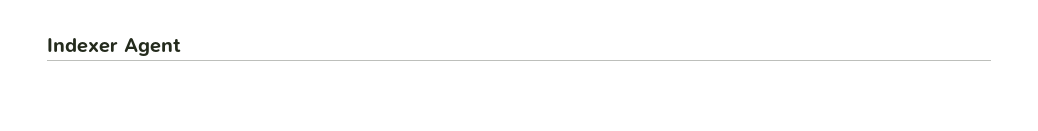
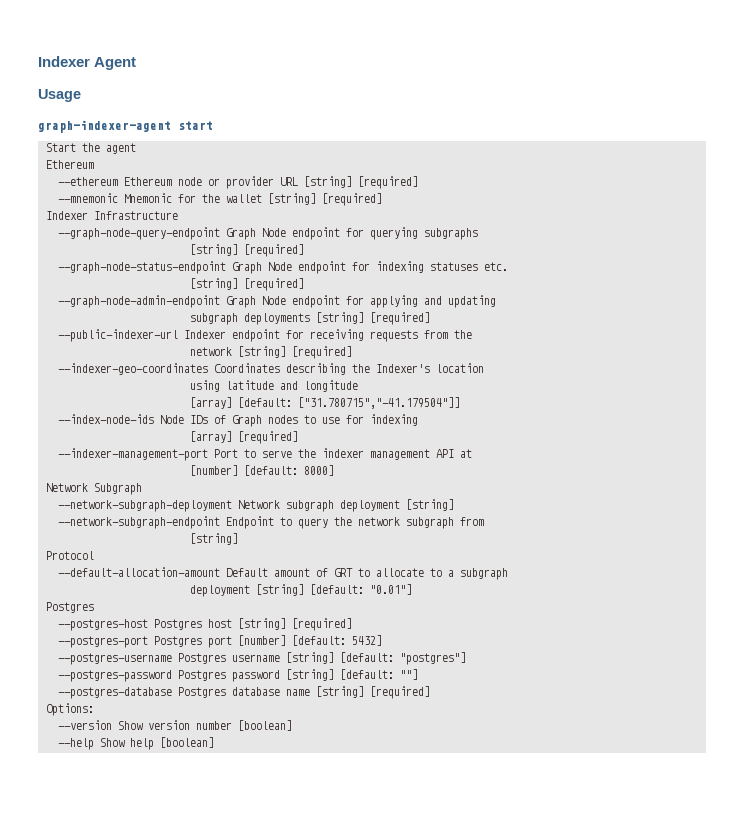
(181, 47) none -> [38,89,81,102] [38,120,213,133] [45,143,136,154] [45,160,94,169] [57,176,418,189] [57,193,382,206] [45,211,178,220] [57,227,478,240] [189,244,304,257] [57,261,508,274] [189,278,304,291] [57,295,496,308] [189,312,430,325] [57,329,472,342] [189,346,352,359] [57,363,484,375] [189,380,358,392] [189,397,460,409] [57,414,418,427] [189,431,298,444] [57,448,472,461] [189,465,334,476] [45,483,142,495] [57,499,454,512] [57,516,484,529] [189,533,238,545] [45,551,94,560] [57,567,508,580] [189,584,412,597] [45,602,94,613] [57,618,352,631] [57,635,382,648] [57,652,466,665] [57,669,418,682] [57,686,430,699] [45,703,94,716] [57,720,292,731] [57,737,214,750] // Usage // graph-indexer-agent start // Start the agent // Ethereum // --ethereum Ethereum node or provider URL [string] [required] // --mnemonic Mnemonic for the wallet [string] [required] // Indexer Infrastructure // --graph-node-query-endpoint Graph Node endpoint for querying subgraphs // [string] [required] // --graph-node-status-endpoint Graph Node endpoint for indexing statuses etc. // [string] [required] // --graph-node-admin-endpoint Graph Node endpoint for applying and updating // subgraph deployments [string] [required] // --public-indexer-url Indexer endpoint for receiving requests from the // network [string] [required] // --indexer-geo-coordinates Coordinates describing the Indexer's location // using latitude and longitude // [array] [default: ["31.780715","-41.179504"]] // --index-node-ids Node IDs of Graph nodes to use for indexing // [array] [required] // --indexer-management-port Port to serve the indexer management API at // [number] [default: 8000] // Network Subgraph // --network-subgraph-deployment Network subgraph deployment [string] // --network-subgraph-endpoint Endpoint to query the network subgraph from // [string] // Protocol // --default-allocation-amount Default amount of GRT to allocate to a subgraph // deployment [string] [default: "0.01"] // Postgres // --postgres-host Postgres host [string] [required] // --postgres-port Postgres port [number] [default: 5432] // --postgres-username Postgres username [string] [default: "postgres"] // --postgres-password Postgres password [string] [default: ""] // --postgres-database Postgres database name [string] [required] // Options: // --version Show version number [boolean] // --help Show help [boolean]

